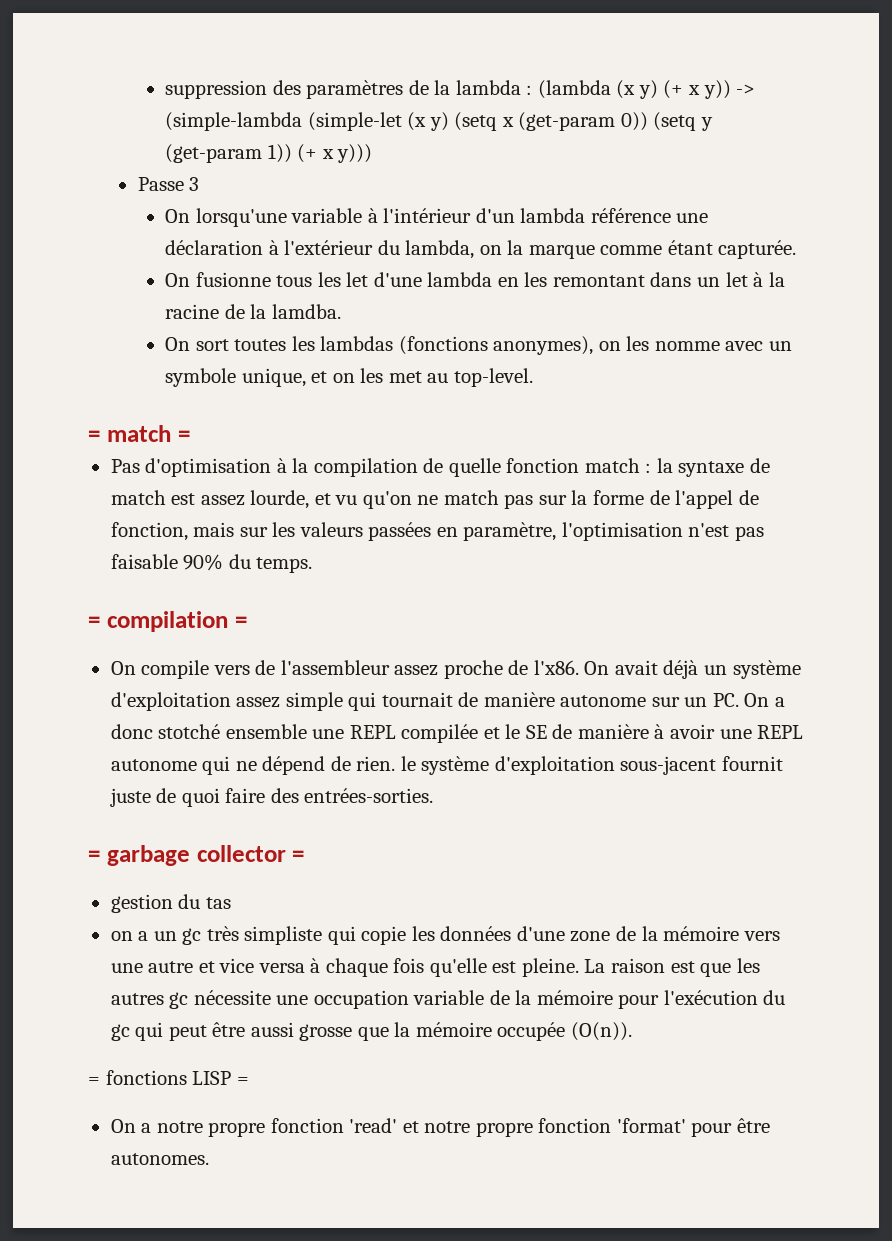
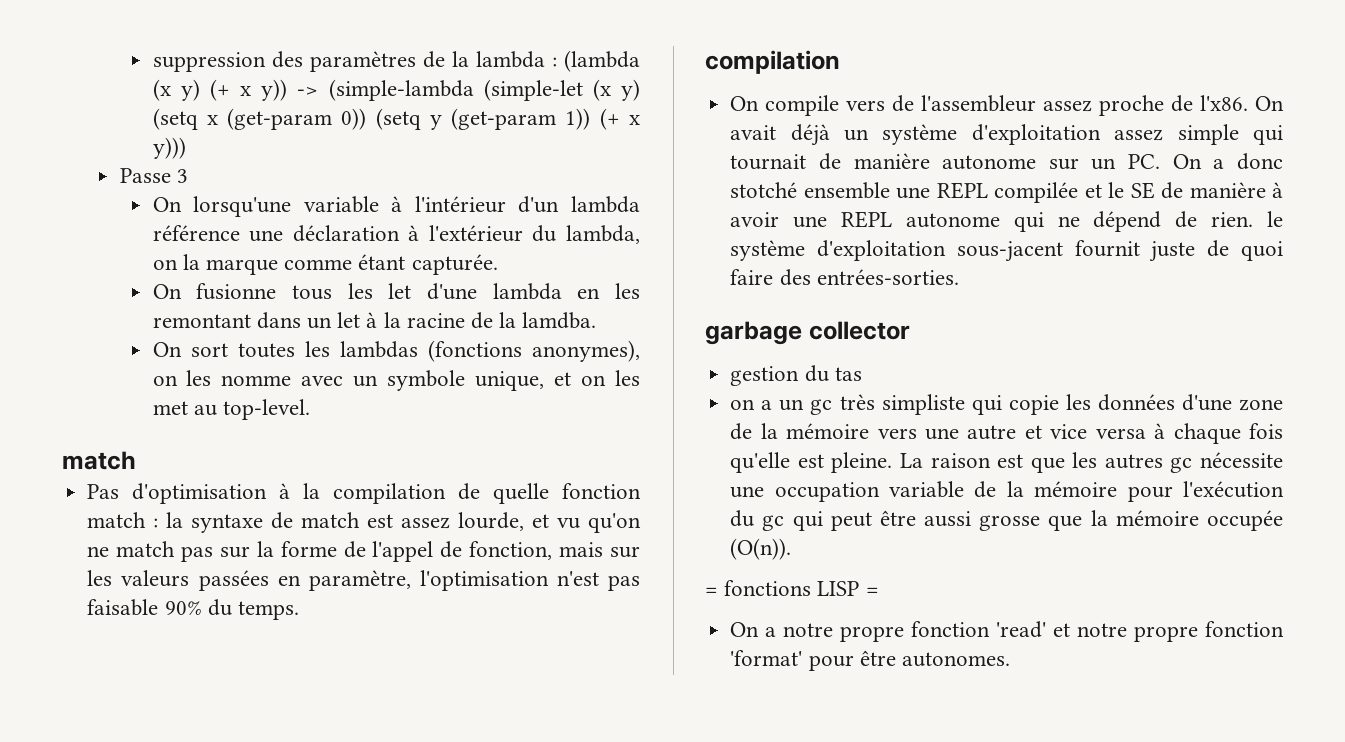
[88,425,190,442] = match = -> [62,451,136,470] match
[88,611,247,632] = compilation = -> [705,50,840,74] compilation
[88,850,100,862] = -> (959, 277) none
[292,850,305,862] = -> (910, 330) none

